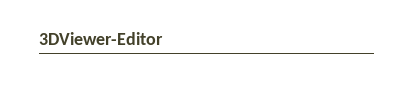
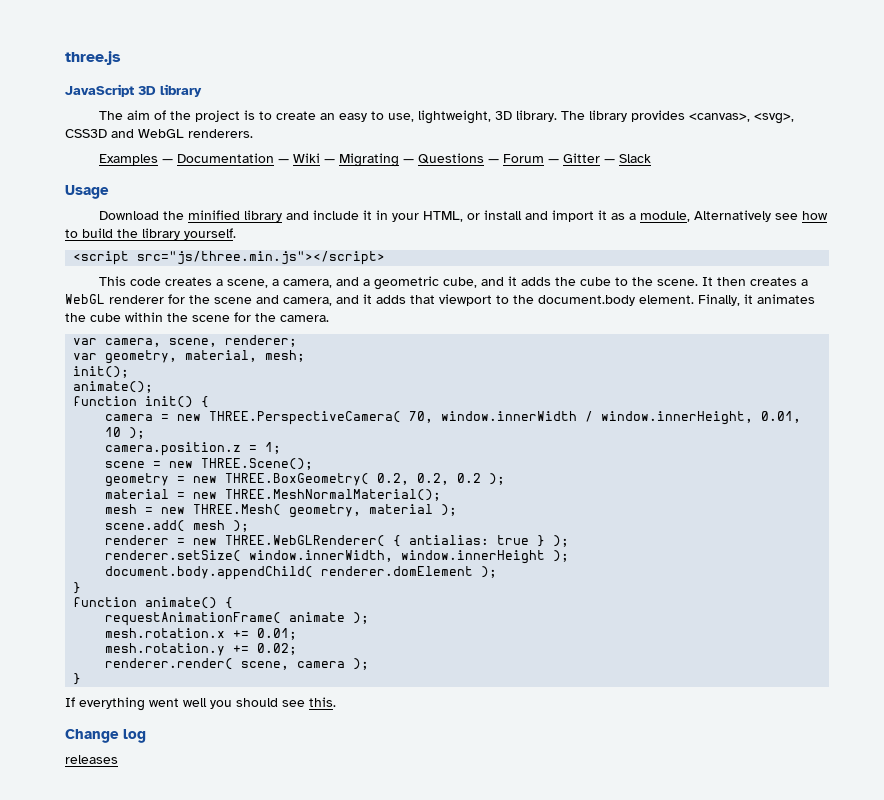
[39,32,163,45] 3DViewer-Editor -> [65,51,121,65] [65,84,202,97] [99,110,795,124] [65,129,253,138] [99,153,652,167] [65,185,109,199] [99,210,829,222] [65,228,236,240] [73,251,386,265] [99,276,809,290] [65,294,815,306] [65,312,329,322] [73,335,298,347] [73,350,306,364] [73,366,130,378] [73,381,154,393] [73,396,210,408] [105,411,802,425] [105,427,146,439] [105,442,282,456] [105,458,314,470] [105,473,506,487] [105,489,442,501] [105,504,458,518] [105,520,250,532] [105,535,570,547] [105,550,570,564] [105,566,498,580] [73,582,82,594] [73,597,234,609] [105,612,370,626] [105,628,298,640] [105,643,298,656] [105,658,370,670] [73,673,82,685] [65,697,336,711] [65,729,146,743] [65,755,118,764] three.js // JavaScript 3D library // The aim of the project is to create an easy to use, lightweight, 3D library. The library provides <canvas>, <svg>, CSS3D and WebGL renderers. // Examples — Documentation — Wiki — Migrating — Questions — Forum — Gitter — Slack // Usage // Download the minified library and include it in your HTML, or install and import it as a module, Alternatively see how to build the library yourself. // <script src="js/three.min.js"></script> // This code creates a scene, a camera, and a geometric cube, and it adds the cube to the scene. It then creates a WebGL renderer for the scene and camera, and it adds that viewport to the document.body element. Finally, it animates the cube within the scene for the camera. // var camera, scene, renderer; // var geometry, material, mesh; // init(); // animate(); // function init() { // camera = new THREE.PerspectiveCamera( 70, window.innerWidth / window.innerHeight, 0.01, 10 ); // camera.position.z = 1; // scene = new THREE.Scene(); // geometry = new THREE.BoxGeometry( 0.2, 0.2, 0.2 ); // material = new THREE.MeshNormalMaterial(); // mesh = new THREE.Mesh( geometry, material ); // scene.add( mesh ); // renderer = new THREE.WebGLRenderer( { antialias: true } ); // renderer.setSize( window.innerWidth, window.innerHeight ); // document.body.appendChild( renderer.domElement ); // } // function animate() { // requestAnimationFrame( animate ); // mesh.rotation.x += 0.01; // mesh.rotation.y += 0.02; // renderer.render( scene, camera ); // } // If everything went well you should see this. // Change log // releases

